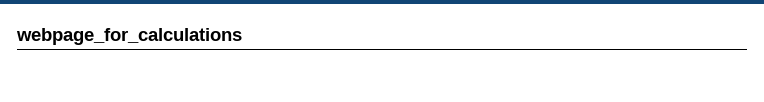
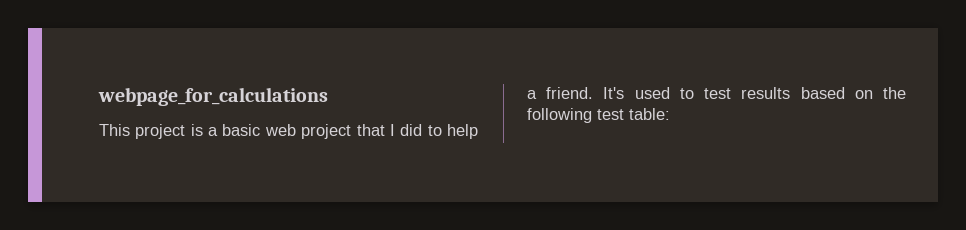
(242, 36) none -> [99,124,479,139] [527,87,906,99] [527,108,670,123] // This project is a basic web project that I did to help a friend. It's used to test results based on the following test table:

